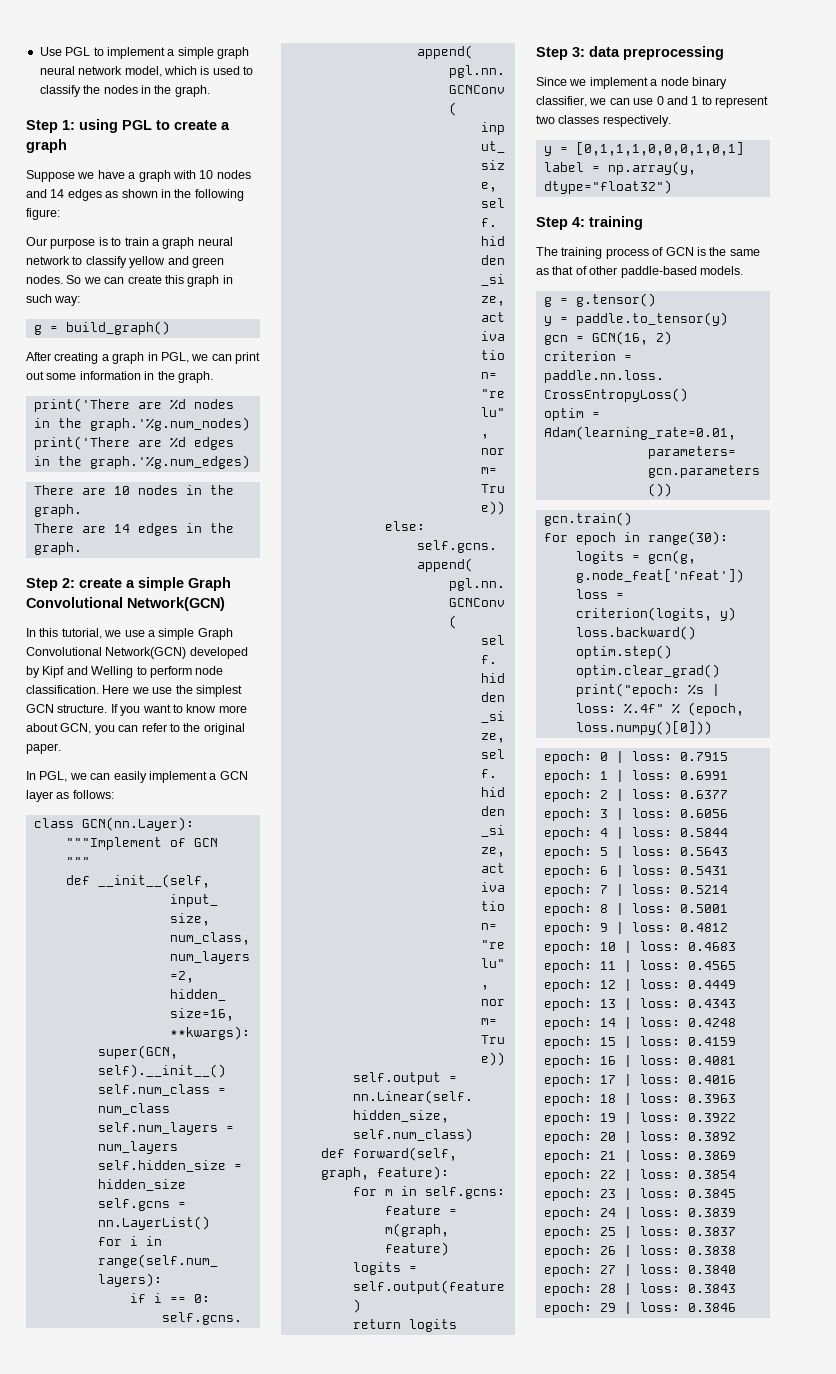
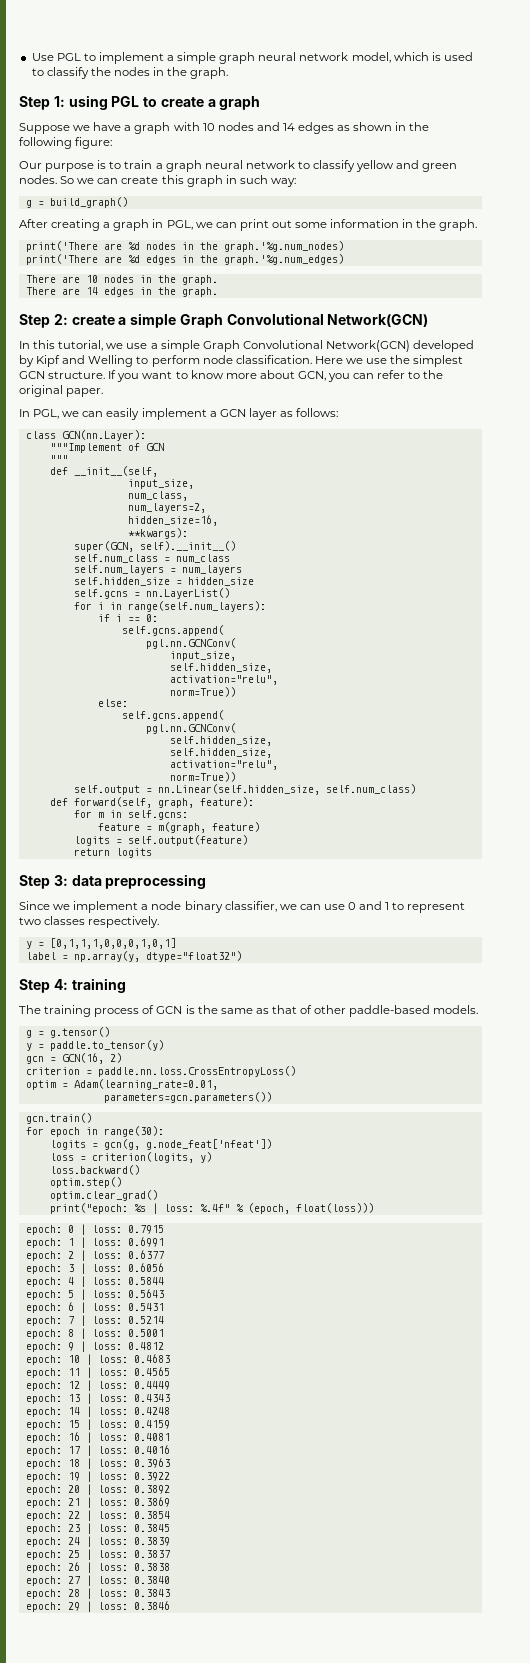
[575,721,712,735] loss.numpy()[0])) -> [295,1203,374,1213] float(loss)))

